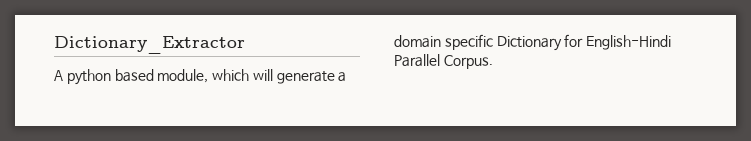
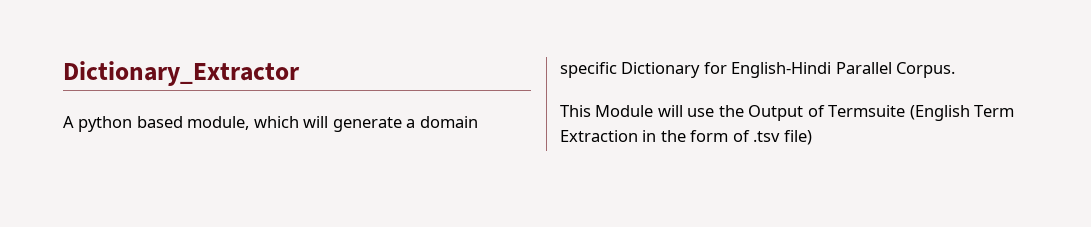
(493, 62) none -> [560,105,1015,121] [560,130,812,145] // This Module will use the Output of Termsuite (English Term Extraction in the form of .tsv file)

